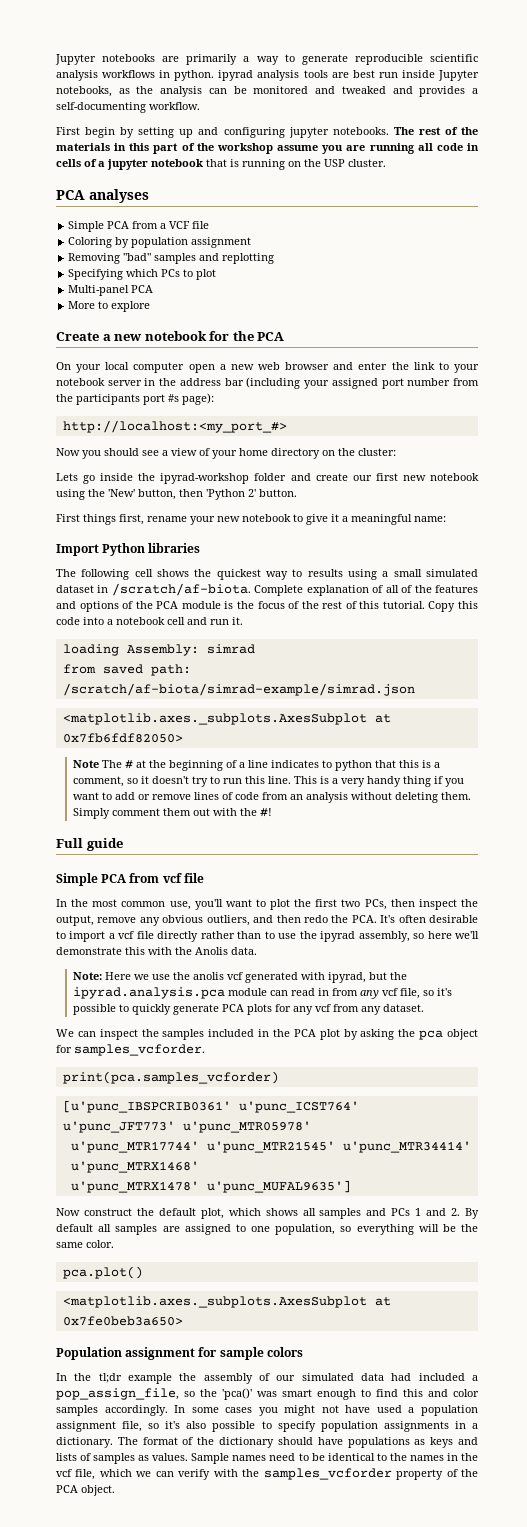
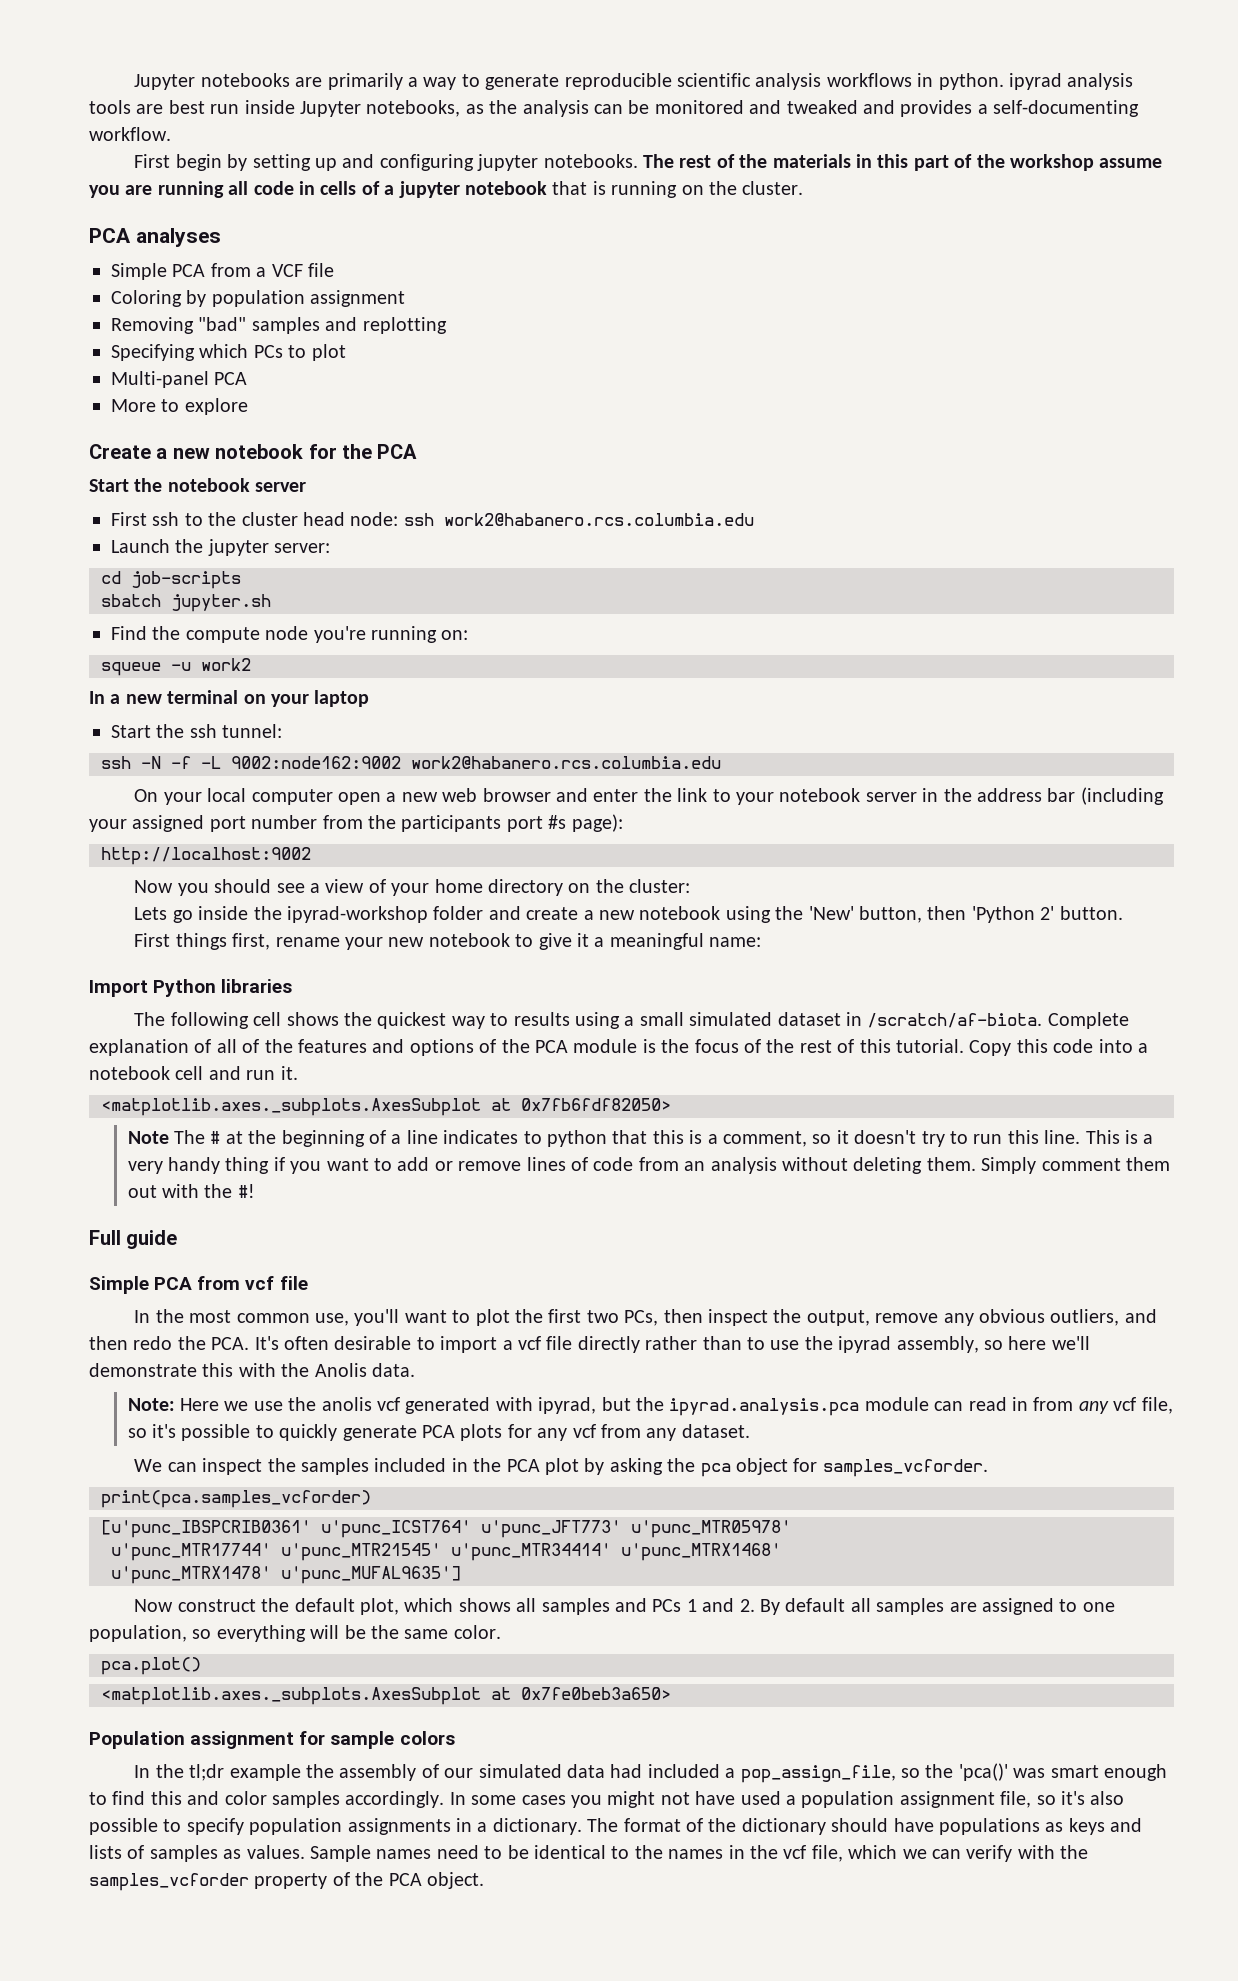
[324,159,345,167] USP -> (737, 188) none
(285, 336) none -> [89,478,307,492] [111,512,754,526] [111,539,331,556] [101,571,241,589] [101,594,271,612] [111,626,469,643] [101,658,251,676] [89,690,370,707] [111,724,283,738] [101,756,721,769] // Start the notebook server // First ssh to the cluster head node: ssh work2@habanero.rcs.columbia.edu // Launch the jupyter server: // cd job-scripts // sbatch jupyter.sh // Find the compute node you're running on: // squeue -u work2 // In a new terminal on your laptop // Start the ssh tunnel: // ssh -N -f -L 9002:node162:9002 work2@habanero.rcs.columbia.edu
[62,420,287,433] http://localhost:<my_port_#> -> [101,847,311,865] http://localhost:9002
[352,473,398,481] our first -> [583,910,594,920] a
[62,644,255,656] [62,664,191,676] [62,683,415,696] // loading Assembly: simrad // from saved path: /scratch/af-biota/simrad-example/simrad.json -> (298, 1073) none

